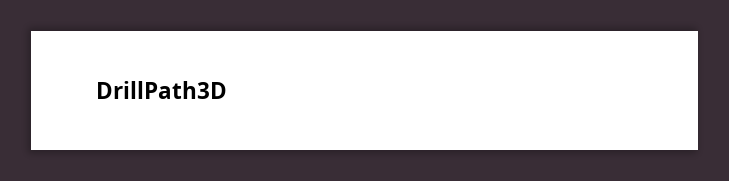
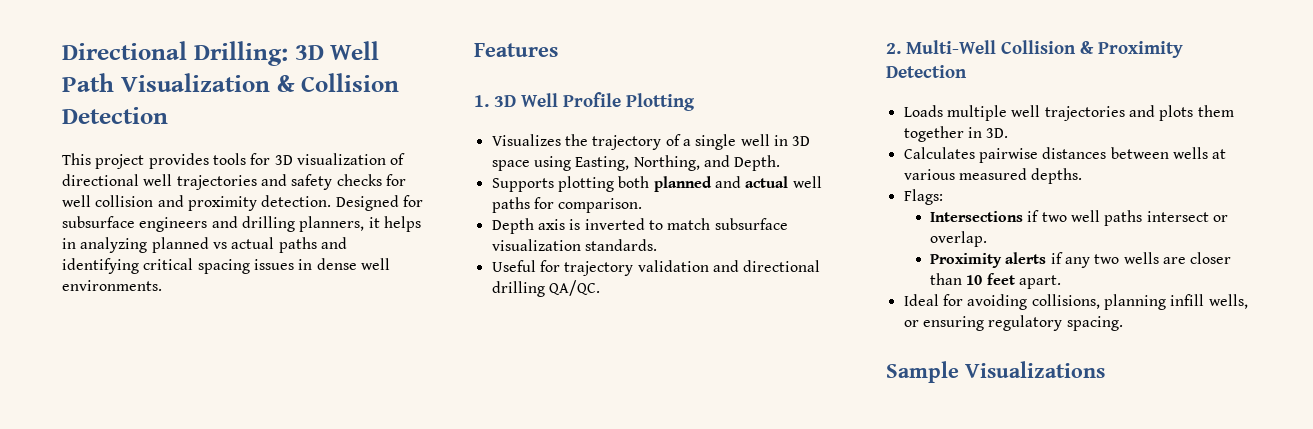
[96,81,227,99] DrillPath3D -> [62,41,380,66] [62,73,400,92] [62,107,168,124] [62,153,406,169] [62,174,406,190] [62,195,423,211] [62,216,421,232] [62,237,347,253] [62,258,390,274] [62,280,162,291] [474,43,558,57] [474,92,695,111] [491,134,811,150] [491,155,781,171] [491,176,822,192] [491,197,643,213] [491,218,788,234] [491,239,657,251] [491,260,821,276] [491,280,600,297] [886,40,1183,58] [886,65,967,78] [903,105,1234,121] [903,126,1009,142] [903,147,1227,163] [903,168,1083,184] [903,189,943,205] [929,210,1228,226] [929,231,987,247] [929,252,1232,268] [929,273,1061,289] [903,294,1248,310] [903,315,1123,331] [886,361,1105,383] Directional Drilling: 3D Well Path Visualization & Collision Detection // This project provides tools for 3D visualization of directional well trajectories and safety checks for well collision and proximity detection. Designed for subsurface engineers and drilling planners, it helps in analyzing planned vs actual paths and identifying critical spacing issues in dense well environments. // Features // 1. 3D Well Profile Plotting // Visualizes the trajectory of a single well in 3D space using Easting, Northing, and Depth. // Supports plotting both planned and actual well paths for comparison. // Depth axis is inverted to match subsurface visualization standards. // Useful for trajectory validation and directional drilling QA/QC. // 2. Multi-Well Collision & Proximity Detection // Loads multiple well trajectories and plots them together in 3D. // Calculates pairwise distances between wells at various measured depths. // Flags: // Intersections if two well paths intersect or overlap. // Proximity alerts if any two wells are closer than 10 feet apart. // Ideal for avoiding collisions, planning infill wells, or ensuring regulatory spacing. // Sample Visualizations

